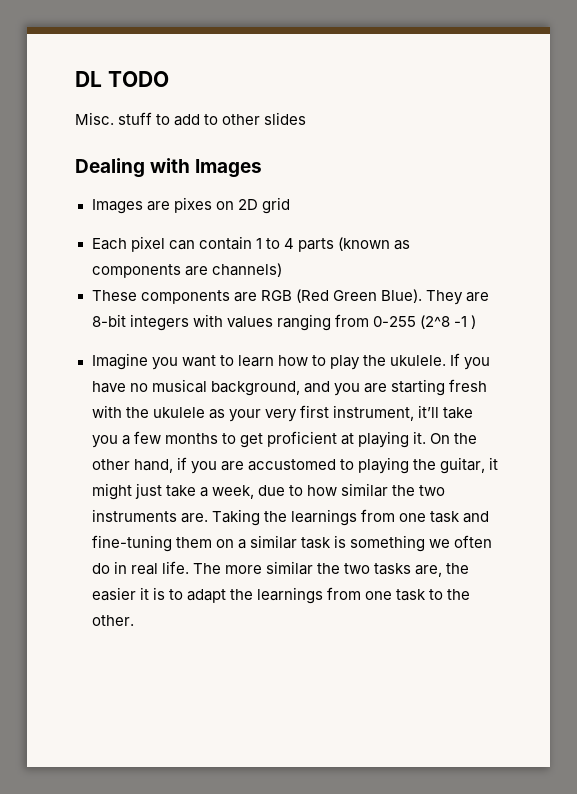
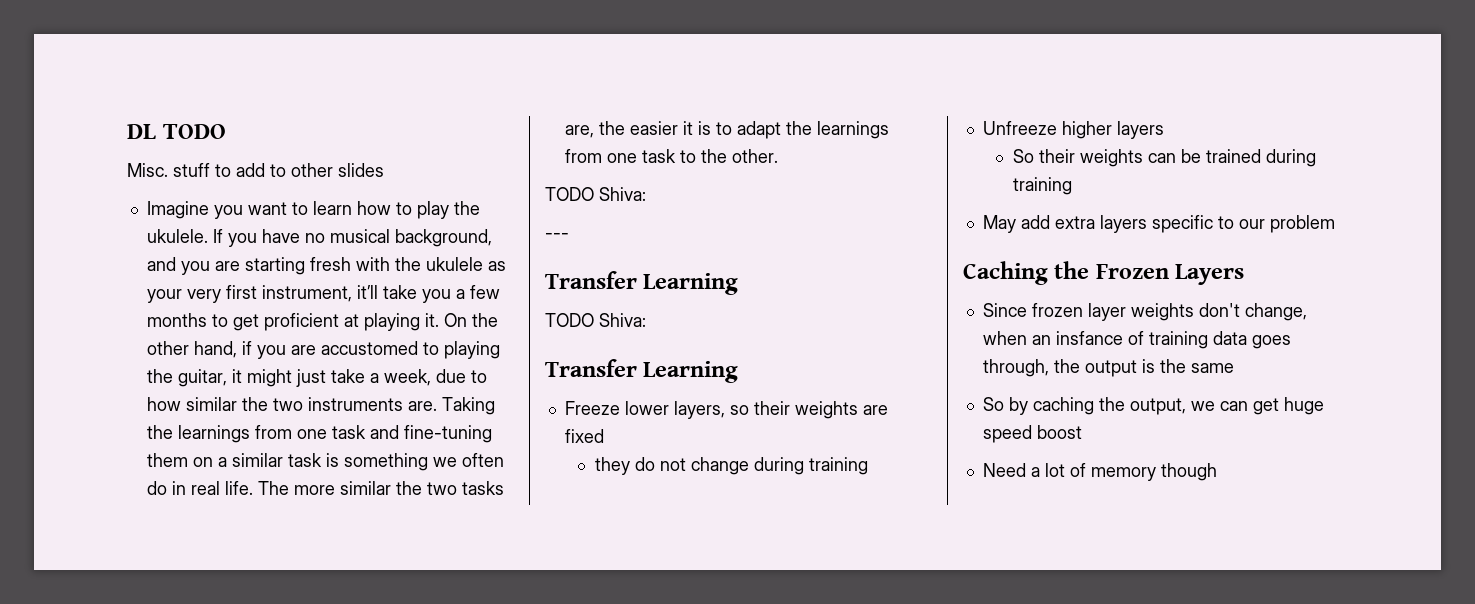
[75,158,263,178] [91,197,290,214] [91,236,410,252] [91,263,282,278] [91,289,489,305] [91,314,476,331] // Dealing with Images // Images are pixes on 2D grid // Each pixel can contain 1 to 4 parts (known as components are channels) // These components are RGB (Red Green Blue). They are 8-bit integers with values ranging from 0-255 (2^8 -1 ) -> (384, 170) none
(134, 620) none -> [545,187,646,201] [545,233,569,239] [545,271,739,295] [545,313,646,327] [545,359,739,383] [564,401,888,419] [564,429,604,443] [594,457,868,475] [982,121,1164,139] [1012,149,1316,167] [1012,177,1072,195] [982,215,1335,233] [963,261,1245,285] [982,303,1307,321] [982,331,1291,349] [982,359,1234,377] [982,397,1324,415] [982,425,1082,443] [982,463,1217,481] // TODO Shiva: // --- // Transfer Learning // TODO Shiva: // Transfer Learning // Freeze lower layers, so their weights are fixed // they do not change during training // Unfreeze higher layers // So their weights can be trained during training // May add extra layers specific to our problem // Caching the Frozen Layers // Since frozen layer weights don't change, when an insfance of training data goes through, the output is the same // So by caching the output, we can get huge speed boost // Need a lot of memory though

